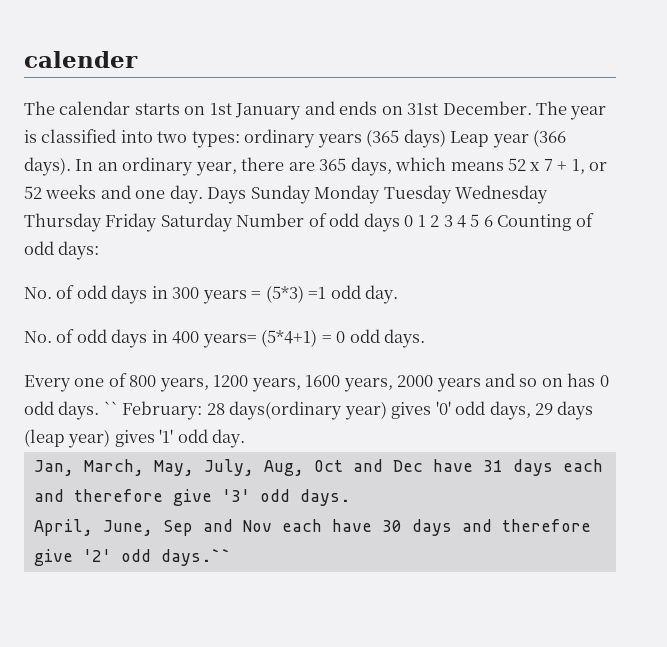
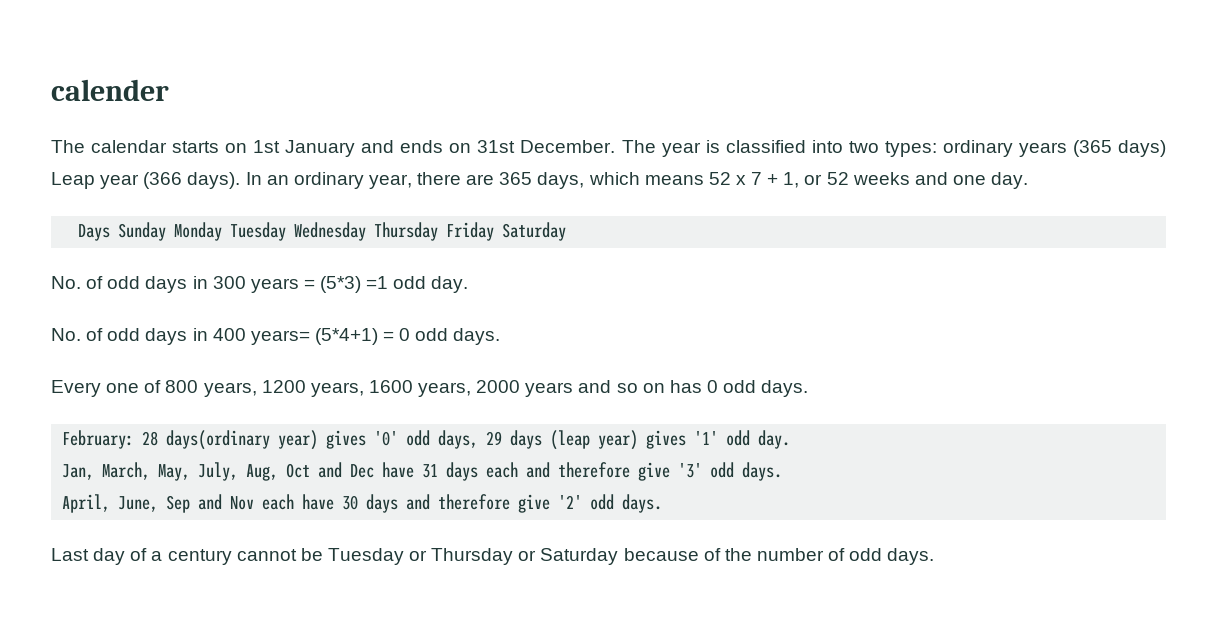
(203, 194) none -> (1029, 180) //
[236,213,594,232] [24,241,100,260] Number of odd days 0 1 2 3 4 5 6 Counting of odd days: -> (567, 231) none
[103,401,118,415] `` -> (809, 388) //
[160,549,231,566] days.`` -> [622,494,663,513] [51,548,935,565] days. // Last day of a century cannot be Tuesday or Thursday or Saturday because of the number of odd days.

